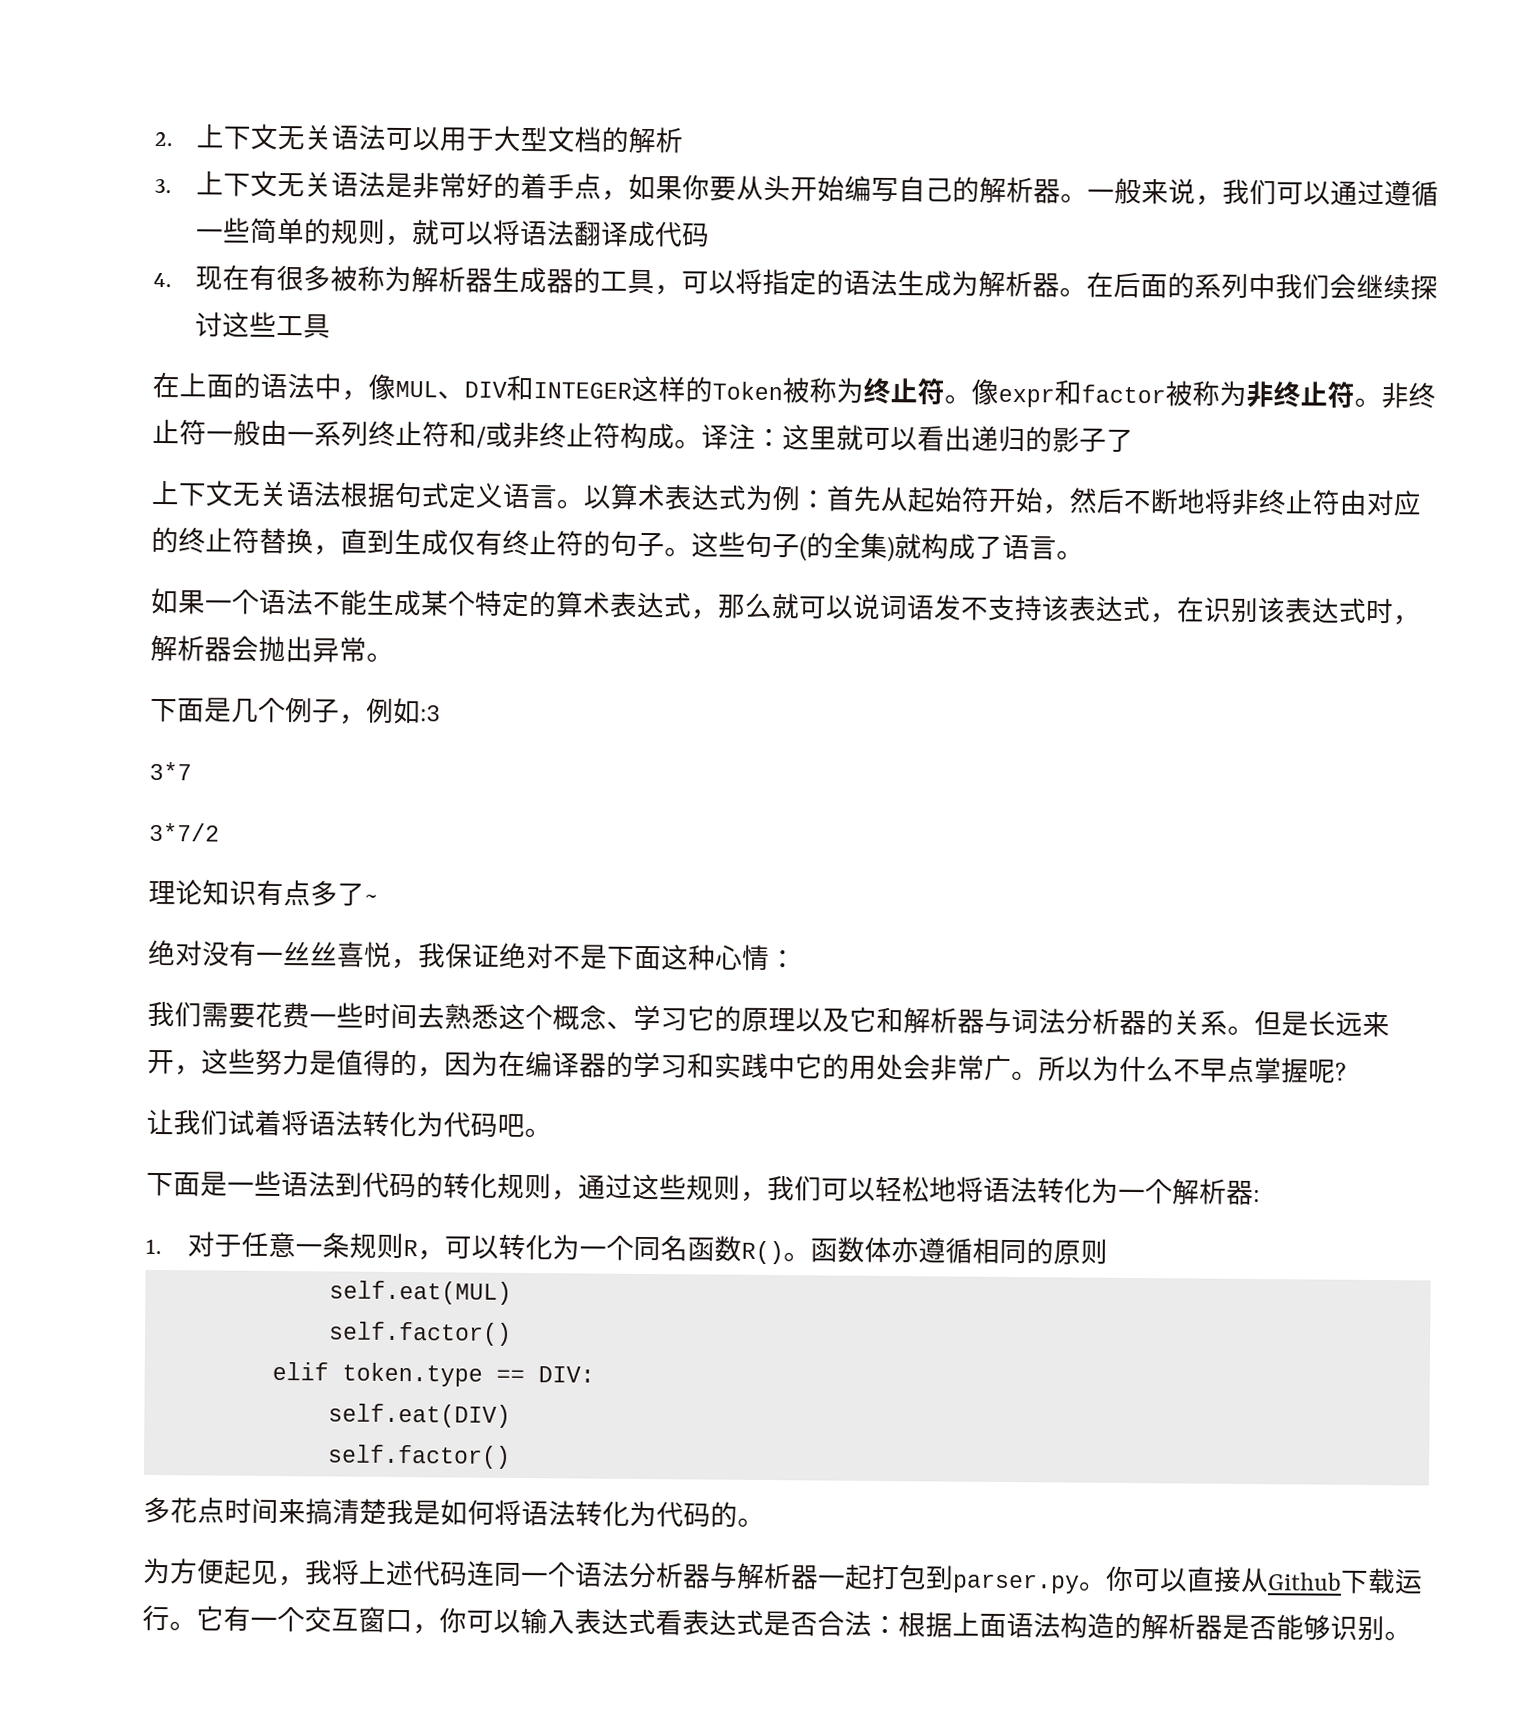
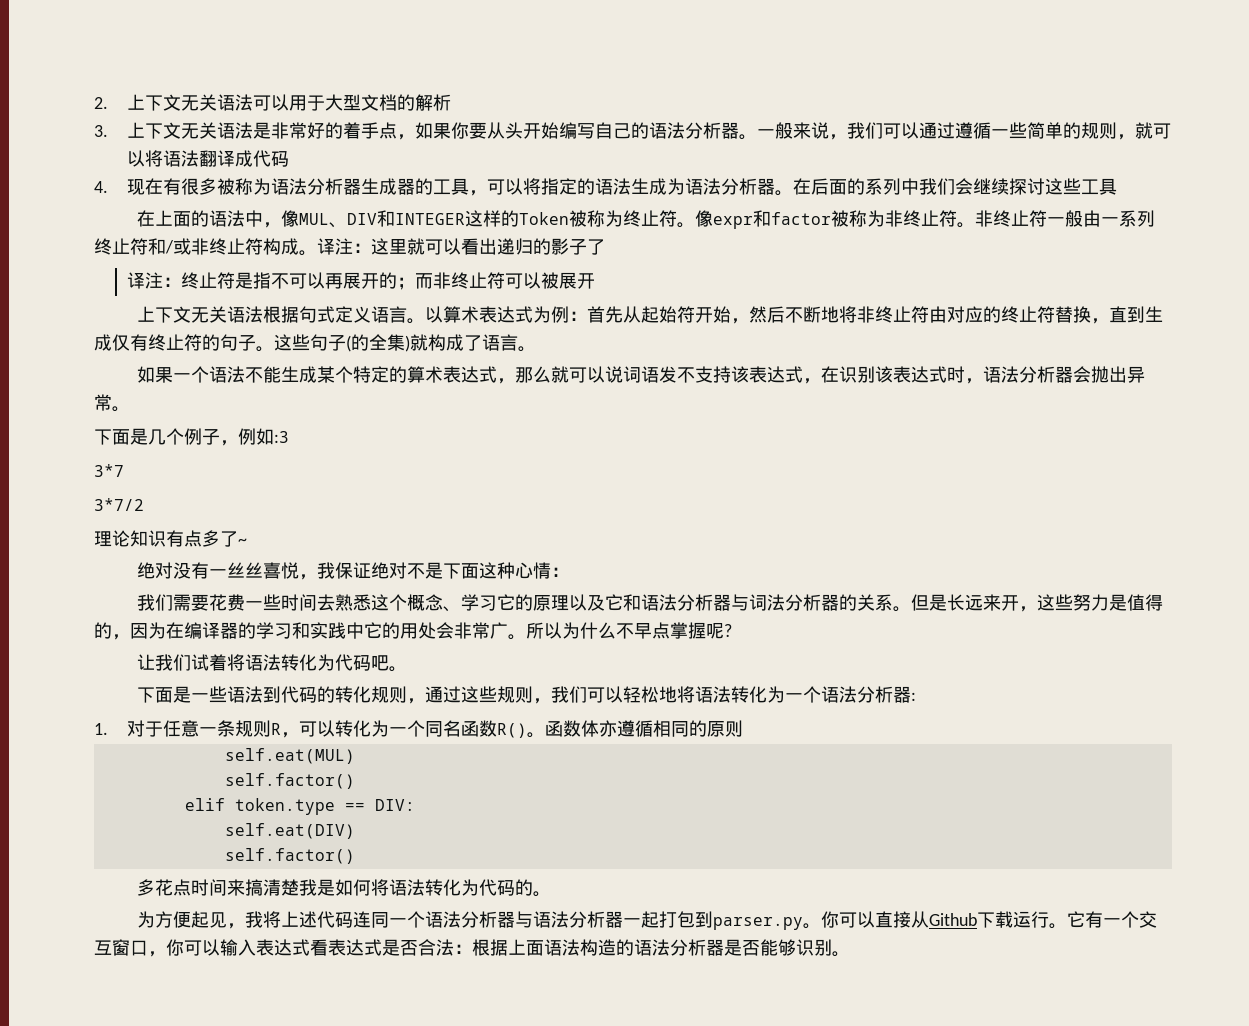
[979,176,1008,203] 解 -> [649,122,704,139] 语法分
[411,266,440,293] 解 -> [271,178,326,195] 语法分
[978,270,1007,297] 解 -> [685,178,740,195] 语法分
(1134, 440) none -> [127,272,596,290] // 译注：终止符是指不可以再展开的；而非终止符可以被展开
[150,634,178,662] 解 -> [983,366,1038,383] 语法分
[903,1007,931,1034] 解 -> [641,594,696,611] 语法分
[1172,1178,1200,1205] 解 -> [821,686,876,703] 语法分
[737,1562,765,1589] 解 -> [533,911,588,928] 语法分
[1141,1613,1169,1640] 解 -> [634,939,688,956] 语法分

